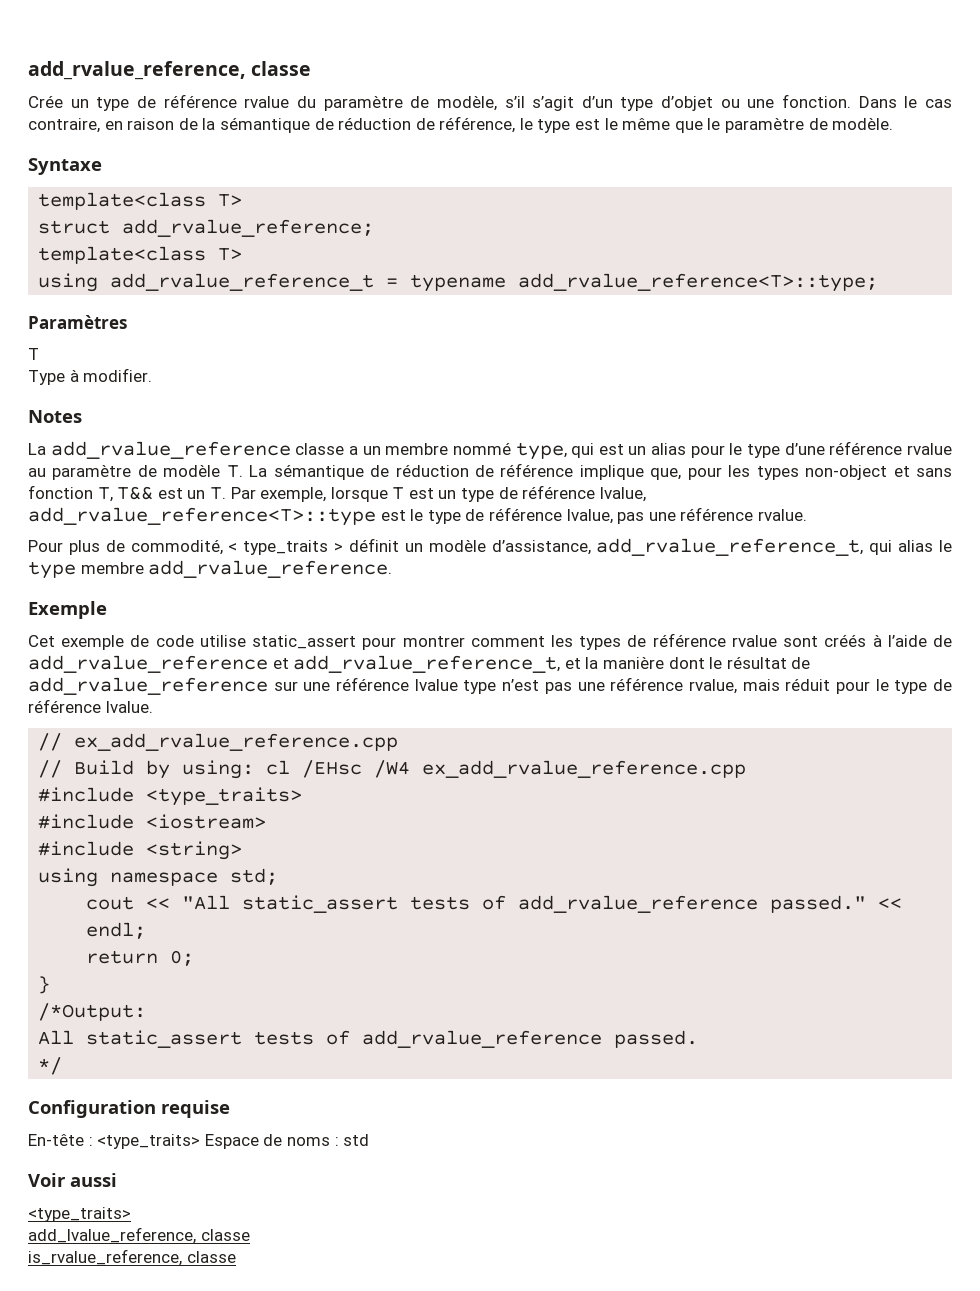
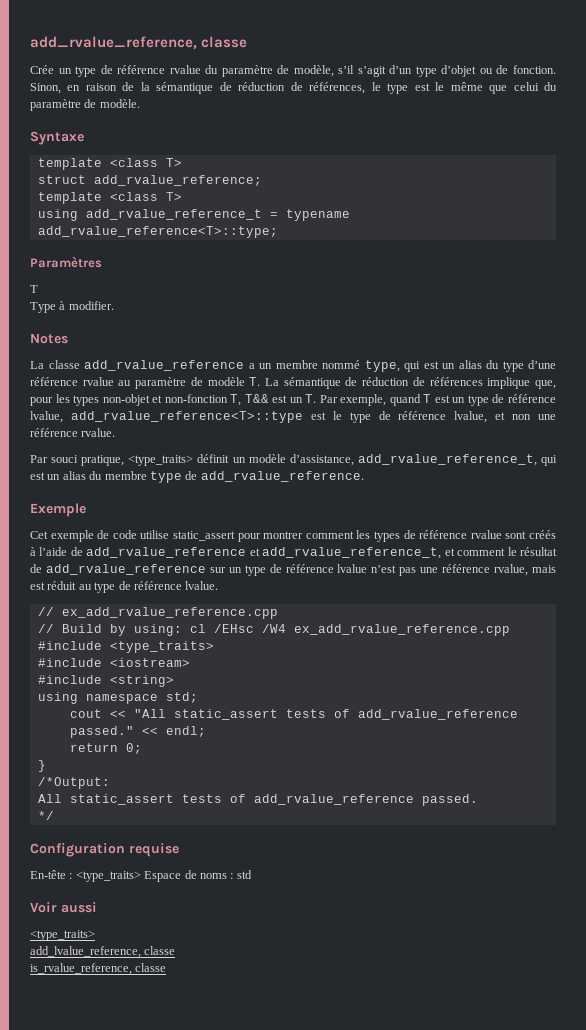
[747,94,952,108] [28,118,100,133] une fonction. Dans le cas contraire, -> [496,65,556,74] [30,83,61,94] de fonction. Sinon,
[439,116,516,133] référence, -> [309,82,366,94] références,
[707,118,721,130] le -> [513,82,558,91] celui du
[38,192,207,210] template<class -> [37,158,158,170] template <class
[38,246,207,264] template<class -> [37,192,158,204] template <class
[50,441,345,459] add_rvalue_reference classe -> [48,360,244,371] classe add_rvalue_reference
[690,443,743,458] pour le -> [486,360,499,369] du
[500,463,574,477] référence -> [429,377,483,386] références
[805,465,953,480] [28,485,93,499] non-object et sans fonction -> [102,394,228,406] non-objet et non-fonction
[330,487,388,502] lorsque -> [389,394,421,406] quand
[617,512,645,524] pas -> [495,412,532,420] et non
[28,539,344,555] Pour plus de commodité, < type_traits > -> [30,455,194,466] Par souci pratique, <type_traits>
[898,540,952,552] [28,561,144,579] alias le type membre -> [30,471,198,483] est un alias du membre type de
[585,656,705,669] la manière dont -> [457,548,506,556] comment
[303,682,331,691] une -> [228,564,282,576] un type de
[463,680,497,694] type -> (368, 568) none
[785,678,889,694] réduit pour le -> [30,581,92,590] est réduit au

